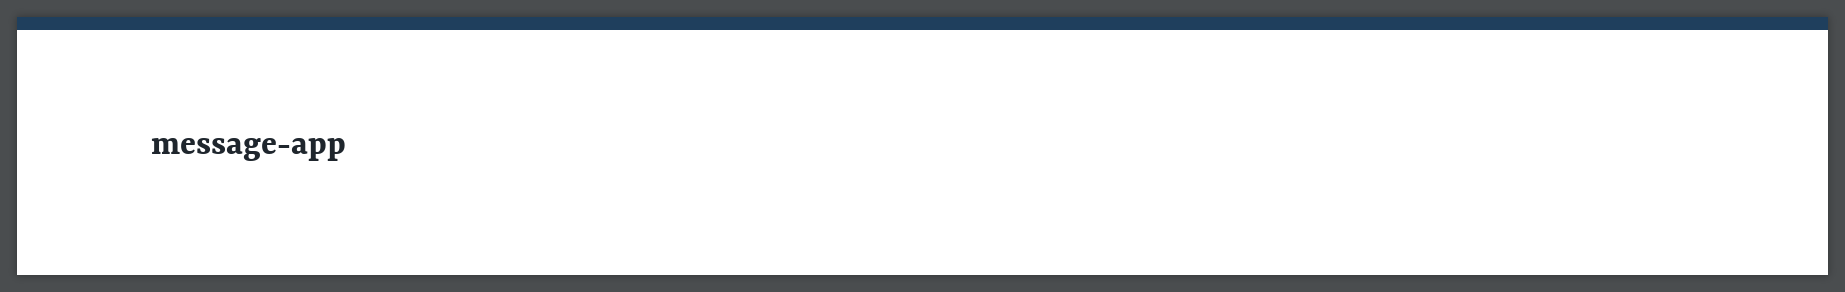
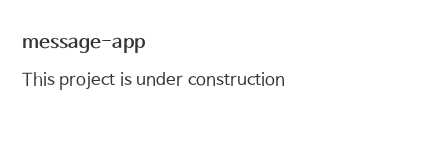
(346, 149) none -> [22,72,285,90] // This project is under construction

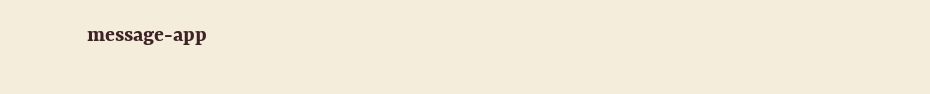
[22,72,285,90] // This project is under construction -> (207, 38) none

